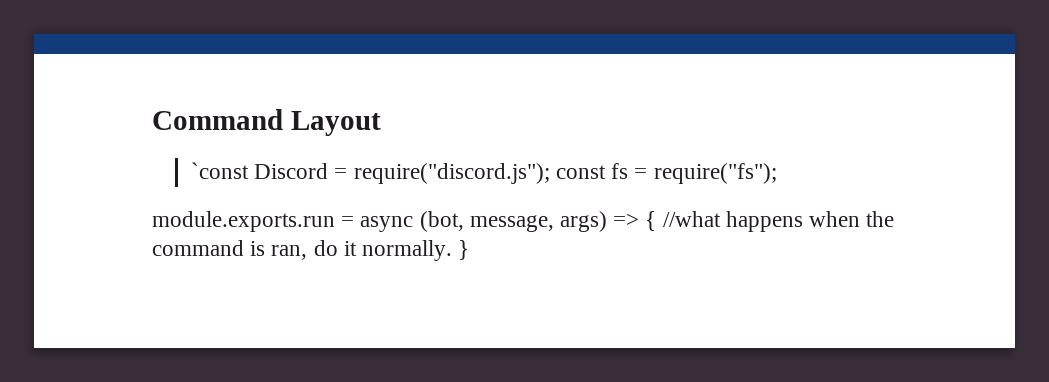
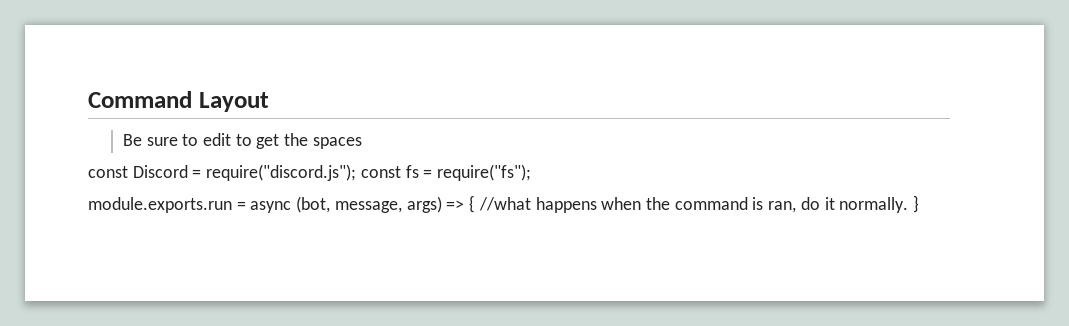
[191,162,250,179] `const -> [122,133,362,149] [88,166,128,178] Be sure to edit to get the spaces // const

